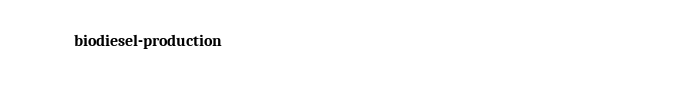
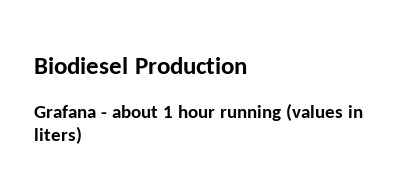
[74,34,222,49] biodiesel-production -> [34,57,247,74] [34,103,363,121] [34,126,82,144] Biodiesel Production // Grafana - about 1 hour running (values in liters)

